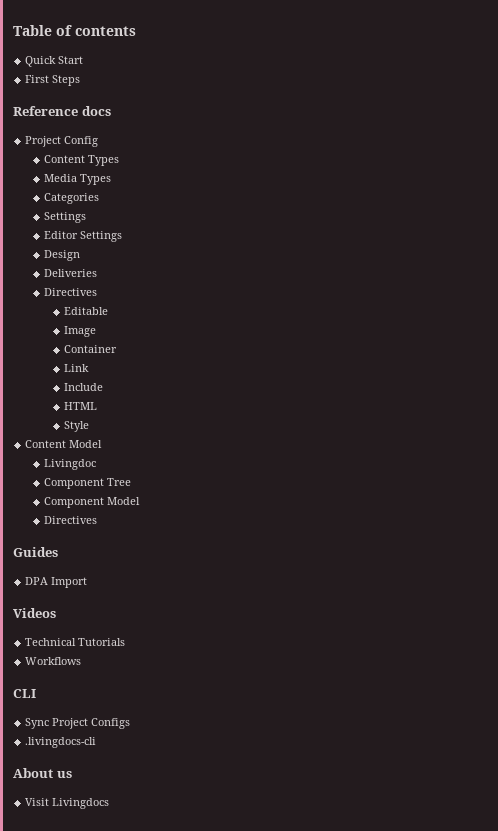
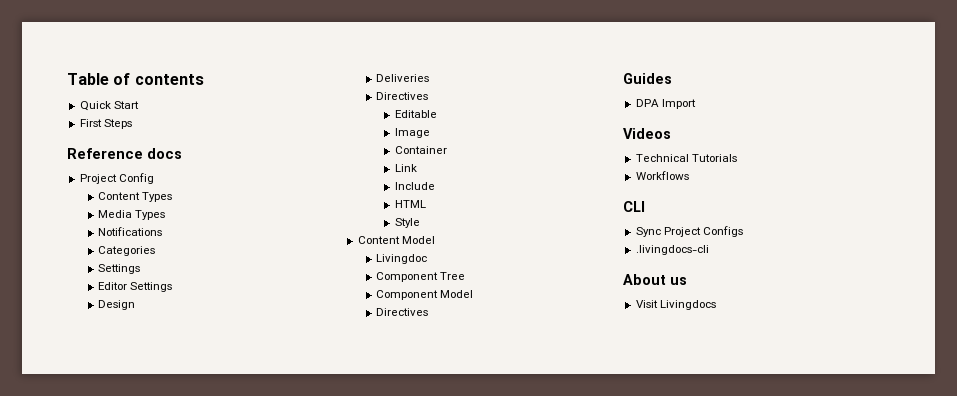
(112, 179) none -> [98,227,163,236] // Notifications

